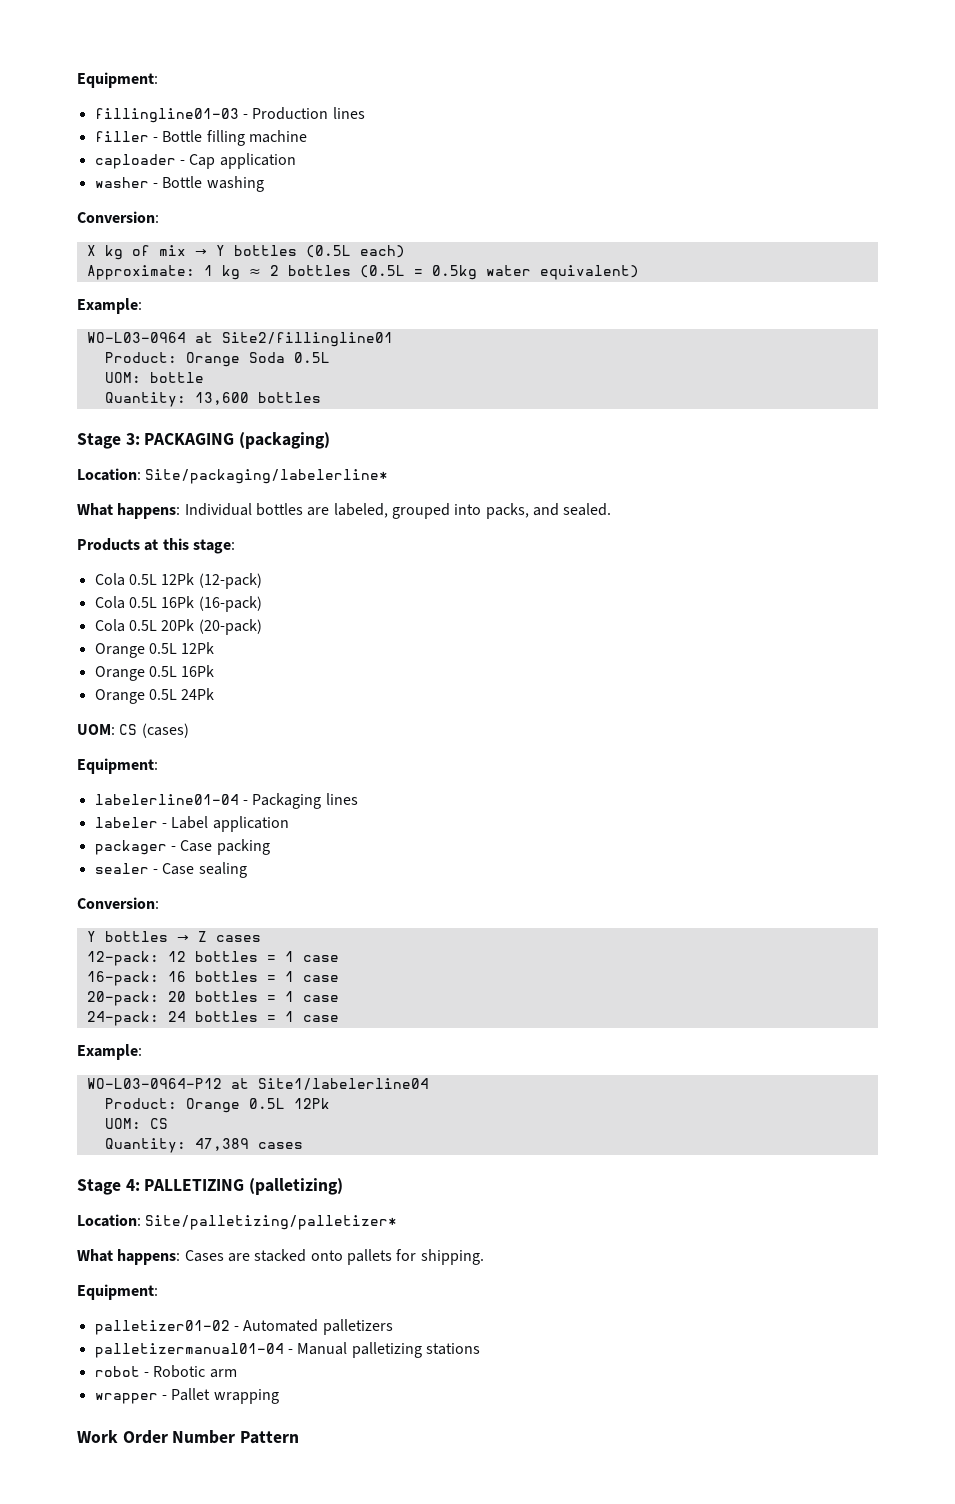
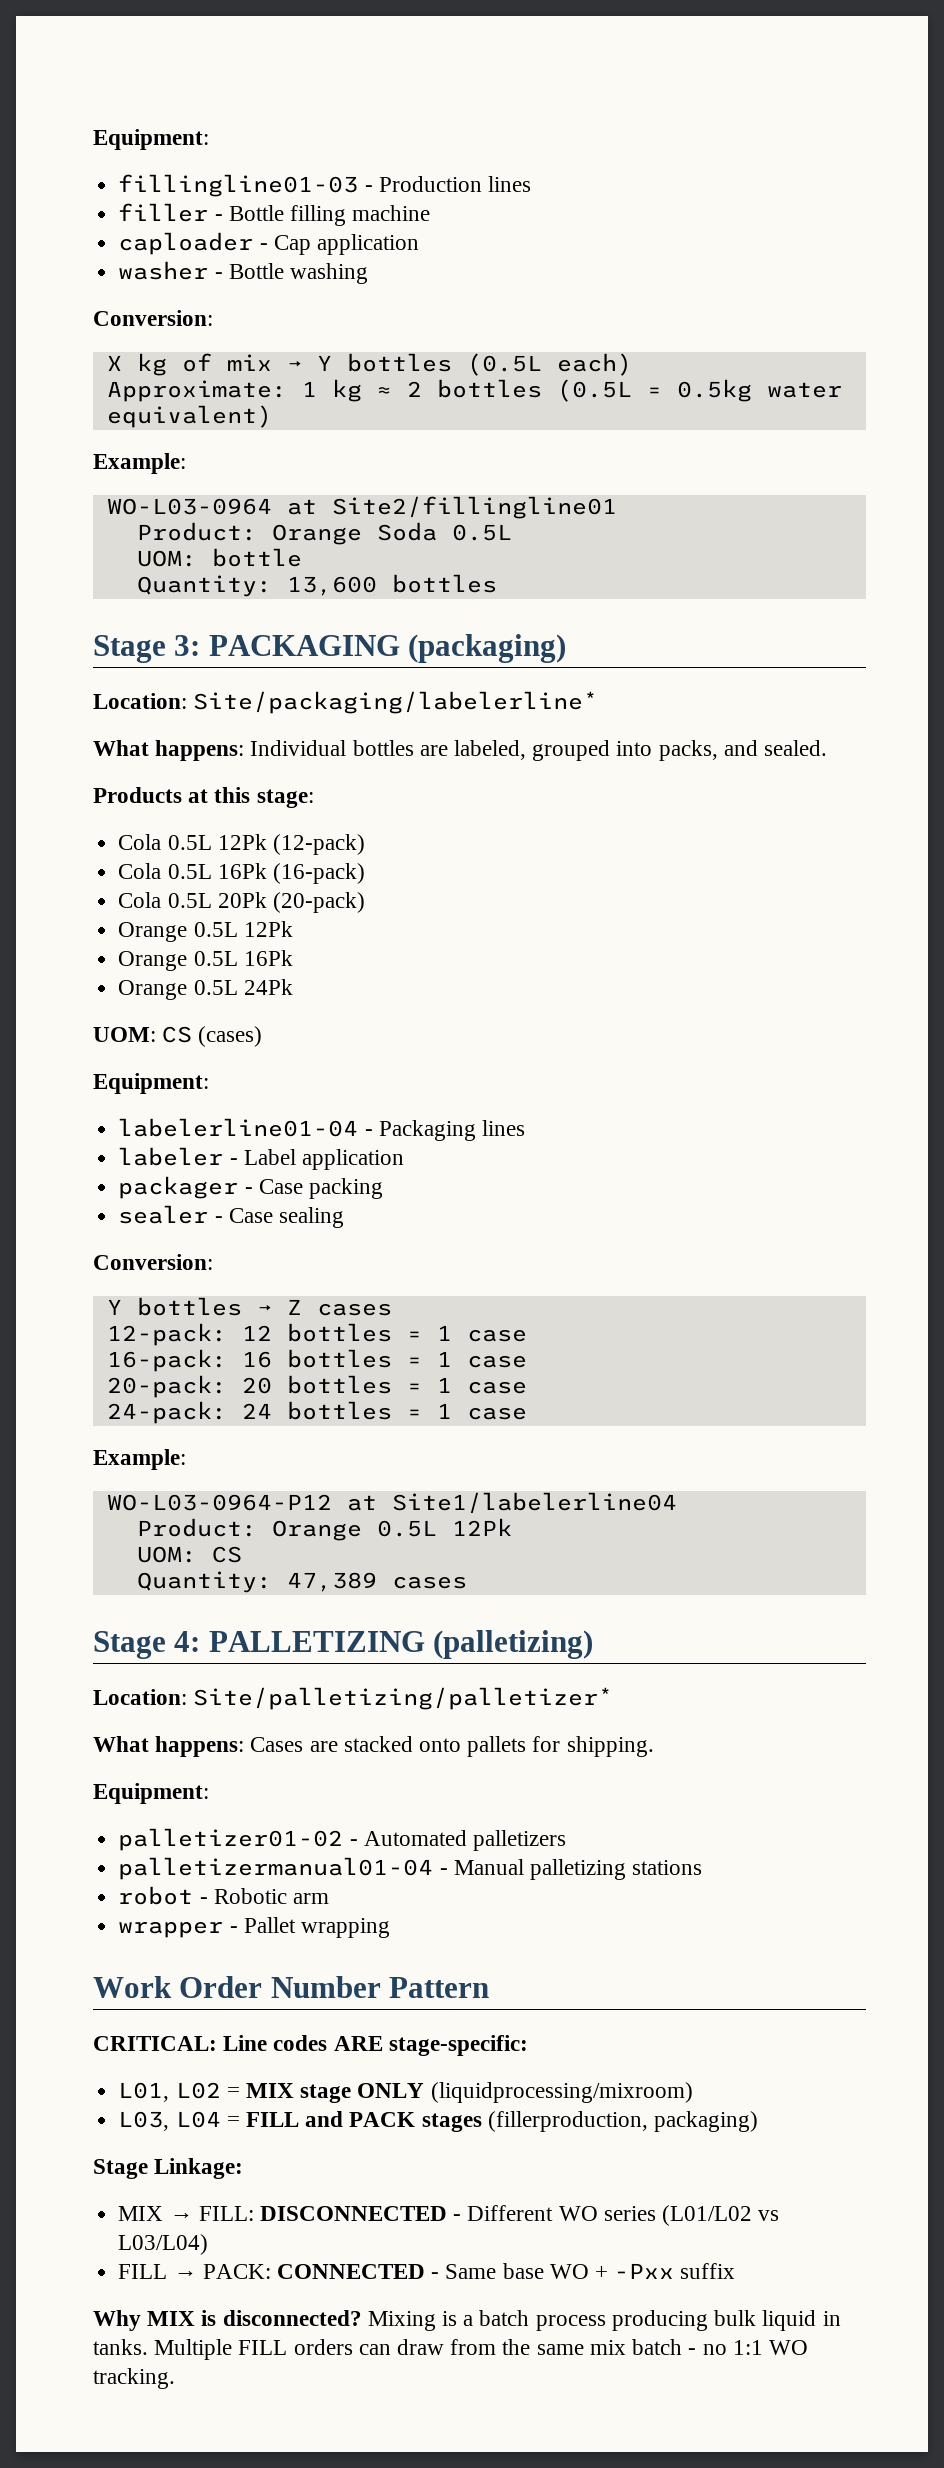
(300, 1437) none -> [93,2035,528,2056] [118,2082,693,2103] [118,2111,758,2132] [93,2158,244,2179] [118,2205,780,2226] [118,2234,209,2255] [118,2263,736,2279] [93,2310,841,2331] [93,2339,808,2360] [93,2368,175,2389] // CRITICAL: Line codes ARE stage-specific: // L01, L02 = MIX stage ONLY (liquidprocessing/mixroom) // L03, L04 = FILL and PACK stages (fillerproduction, packaging) // Stage Linkage: // MIX → FILL: DISCONNECTED - Different WO series (L01/L02 vs L03/L04) // FILL → PACK: CONNECTED - Same base WO + -Pxx suffix // Why MIX is disconnected? Mixing is a batch process producing bulk liquid in tanks. Multiple FILL orders can draw from the same mix batch - no 1:1 WO tracking.

